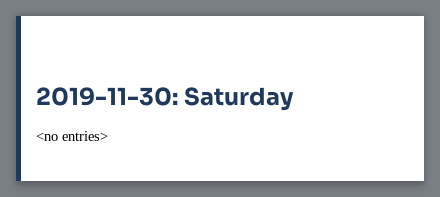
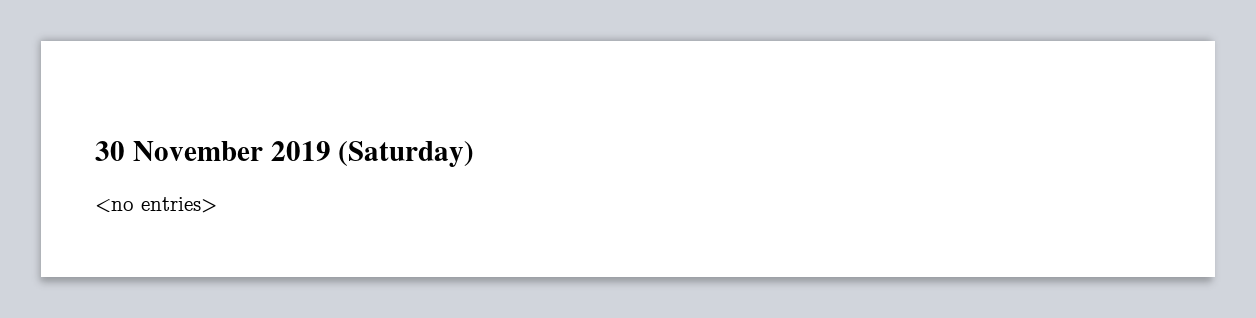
[36,87,295,111] 2019-11-30: Saturday -> [95,141,475,167] 30 November 2019 (Saturday)

